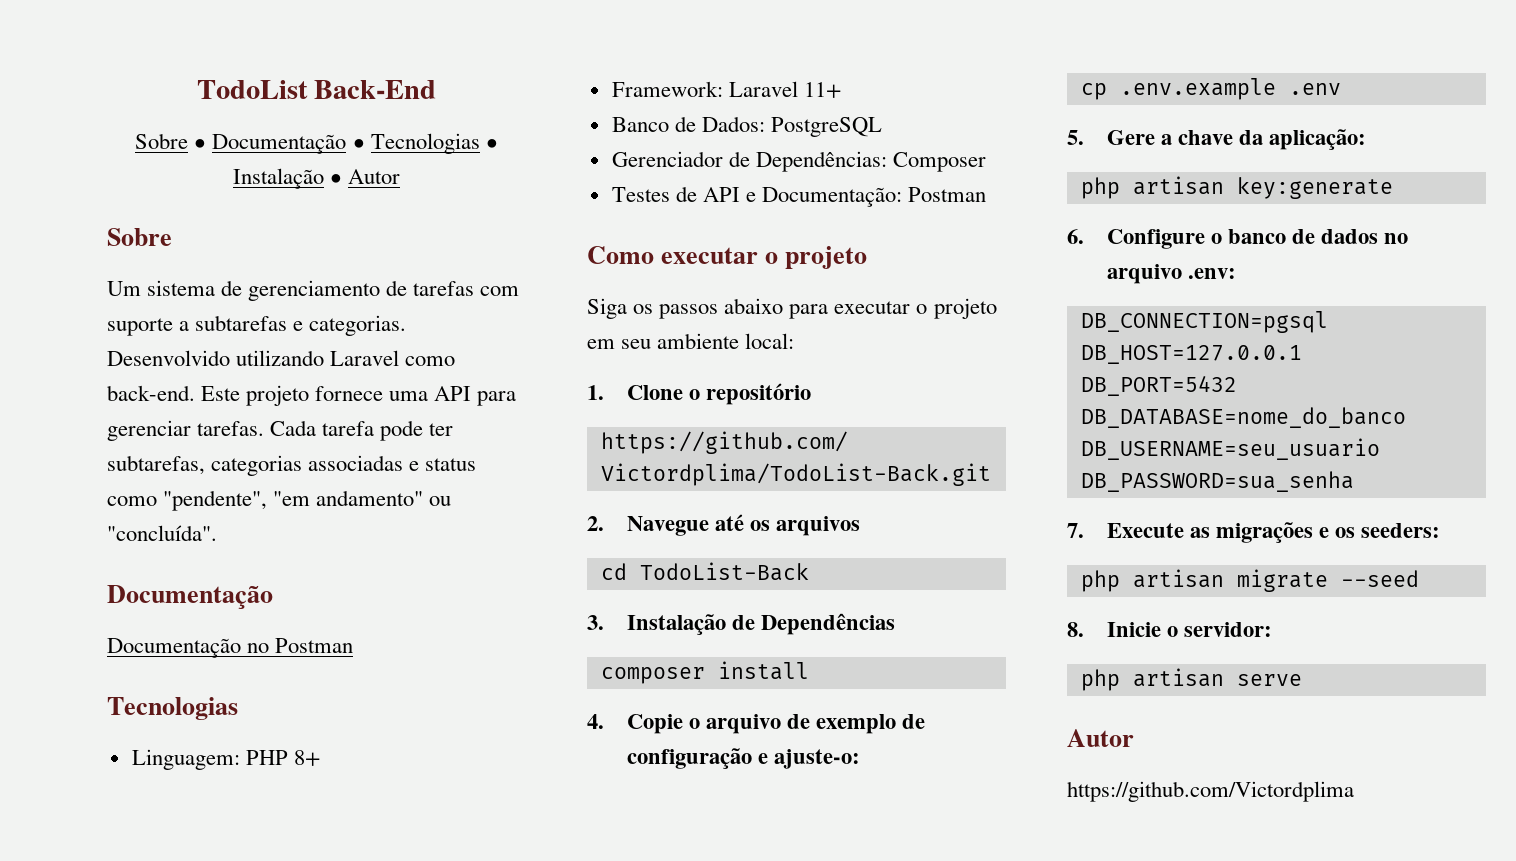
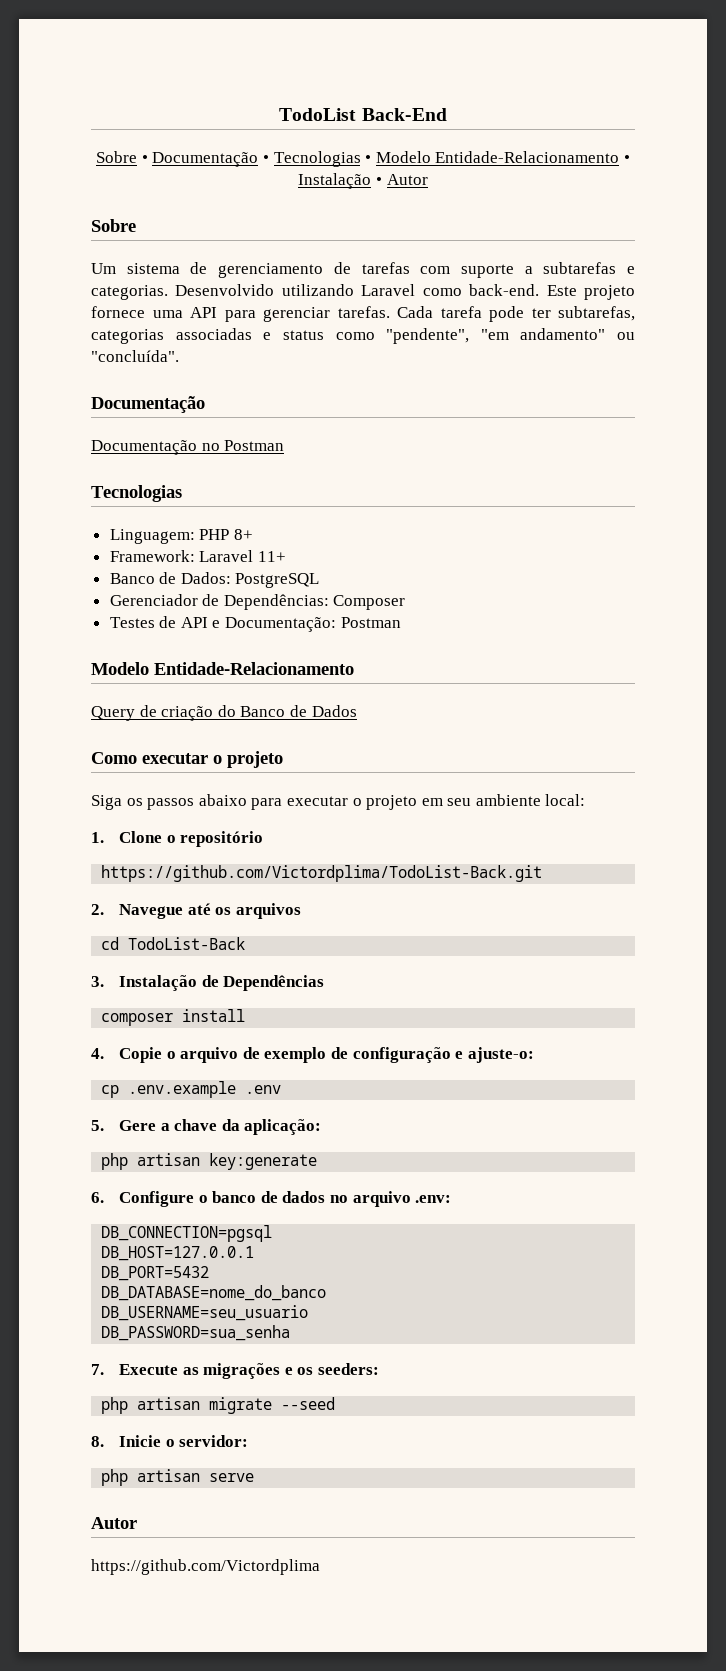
(498, 144) none -> [375,151,630,163] Modelo Entidade-Relacionamento •
(987, 194) none -> [91,662,354,675] [91,705,357,721] // Modelo Entidade-Relacionamento // Query de criação do Banco de Dados

